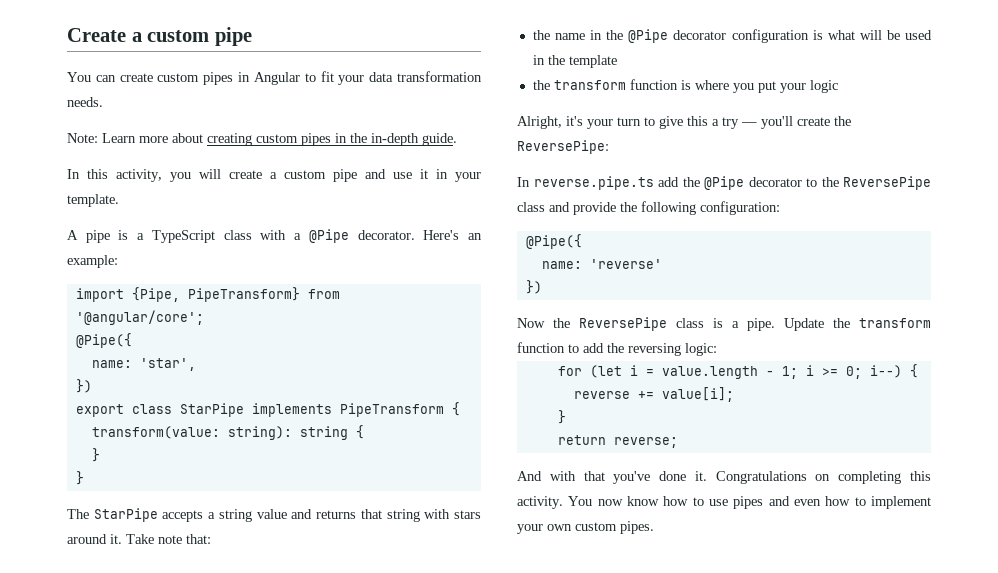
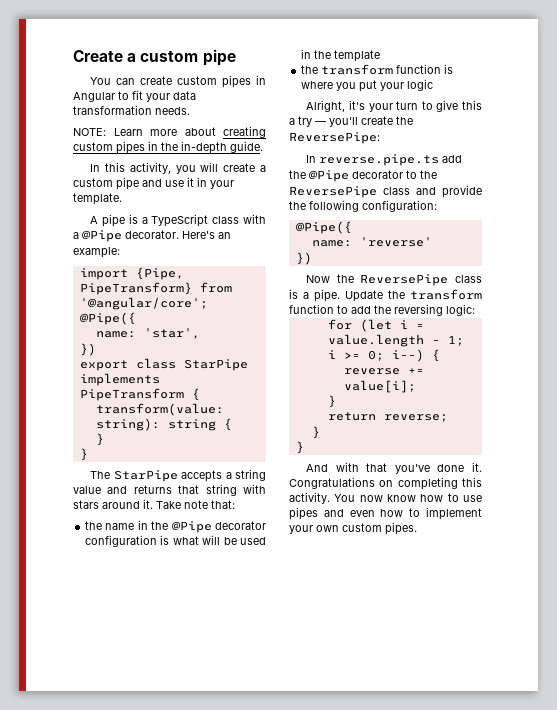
[67,133,98,143] Note: -> [73,128,106,136] NOTE:
(678, 442) none -> [311,426,320,439] [295,441,304,454] // } // }

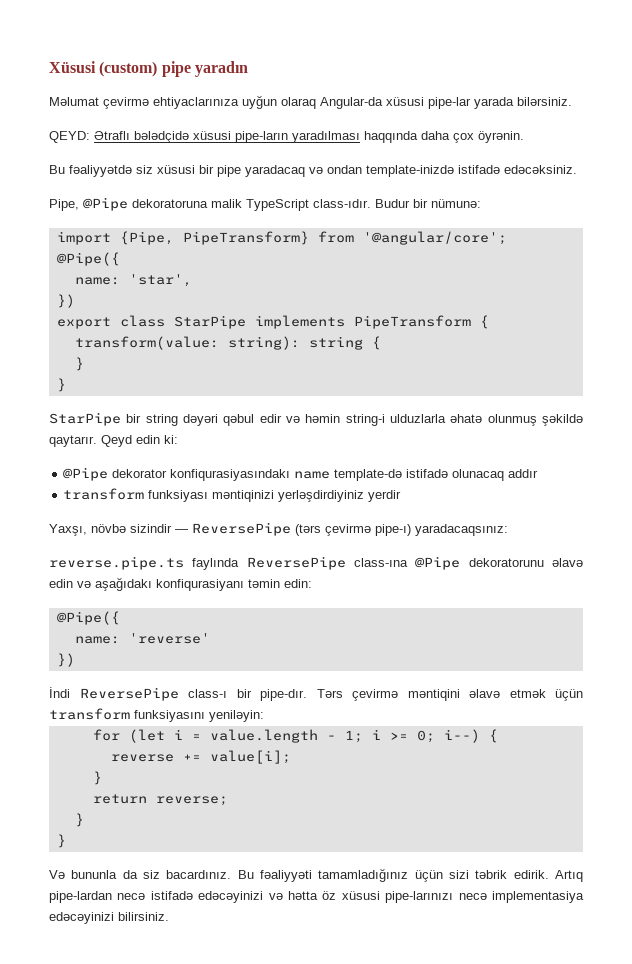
[73,49,236,66] [90,75,266,88] [73,90,196,102] [73,105,190,115] [73,126,266,138] [73,141,263,154] [90,162,266,174] [73,177,234,190] [73,193,122,205] [90,214,266,227] [73,230,231,242] [73,247,120,258] Create a custom pipe // You can create custom pipes in Angular to fit your data transformation needs. // NOTE: Learn more about creating custom pipes in the in-depth guide. // In this activity, you will create a custom pipe and use it in your template. // A pipe is a TypeScript class with a @Pipe decorator. Here's an example: -> [49,61,248,77] [49,95,572,109] [49,131,524,143] [49,165,577,177] [49,197,481,211] Xüsusi (custom) pipe yaradın // Məlumat çevirmə ehtiyaclarınıza uyğun olaraq Angular-da xüsusi pipe-lar yarada bilərsiniz. // QEYD: Ətraflı bələdçidə xüsusi pipe-ların yaradılması haqqında daha çox öyrənin. // Bu fəaliyyətdə siz xüsusi bir pipe yaradacaq və ondan template-inizdə istifadə edəcəksiniz. // Pipe, @Pipe dekoratoruna malik TypeScript class-ıdır. Budur bir nümunə:
[90,469,266,482] [73,484,266,496] [73,499,235,509] [85,520,266,533] [85,535,266,547] [301,49,381,62] [301,64,454,75] [301,79,434,92] [306,100,482,112] [289,116,413,127] [289,132,380,144] [306,154,463,166] [289,170,437,182] [289,185,482,198] [289,200,437,212] [295,221,352,234] [311,237,432,247] [295,252,312,265] [306,274,482,286] [289,289,482,302] [289,304,475,316] The StarPipe accepts a string value and returns that string with stars around it. Take note that: // the name in the @Pipe decorator configuration is what will be used in the template // the transform function is where you put your logic // Alright, it's your turn to give this a try — you'll create the ReversePipe: // In reverse.pipe.ts add the @Pipe decorator to the ReversePipe class and provide the following configuration: // @Pipe({ // name: 'reverse' // }) // Now the ReversePipe class is a pipe. Update the transform function to add the reversing logic: -> [49,412,583,426] [49,435,178,447] [63,467,539,481] [63,488,402,502] [49,522,508,536] [49,556,583,570] [49,577,312,591] [56,611,120,625] [74,633,210,644] [56,653,75,667] [49,687,583,701] [49,708,264,722] StarPipe bir string dəyəri qəbul edir və həmin string-i ulduzlarla əhatə olunmuş şəkildə qaytarır. Qeyd edin ki: // @Pipe dekorator konfiqurasiyasındakı name template-də istifadə olunacaq addır // transform funksiyası məntiqinizi yerləşdirdiyiniz yerdir // Yaxşı, növbə sizindir — ReversePipe (tərs çevirmə pipe-ı) yaradacaqsınız: // reverse.pipe.ts faylında ReversePipe class-ına @Pipe dekoratorunu əlavə edin və aşağıdakı konfiqurasiyanı təmin edin: // @Pipe({ // name: 'reverse' // }) // İndi ReversePipe class-ı bir pipe-dır. Tərs çevirmə məntiqini əlavə etmək üçün transform funksiyasını yeniləyin:
[306,462,482,474] [289,477,482,490] [289,492,482,504] [289,507,482,520] [289,522,417,535] And with that you've done it. Congratulations on completing this activity. You now know how to use pipes and even how to implement your own custom pipes. -> [49,868,583,882] [49,891,584,903] [49,912,169,924] Və bununla da siz bacardınız. Bu fəaliyyəti tamamladığınız üçün sizi təbrik edirik. Artıq pipe-lardan necə istifadə edəcəyinizi və hətta öz xüsusi pipe-larınızı necə implementasiya edəcəyinizi bilirsiniz.

